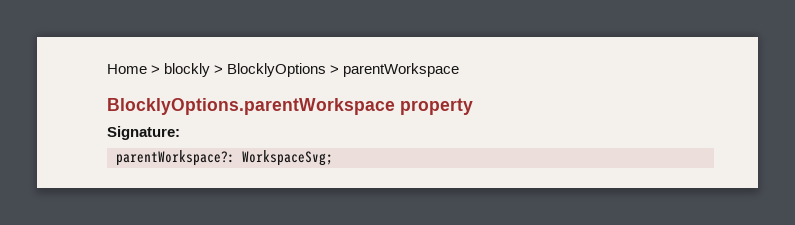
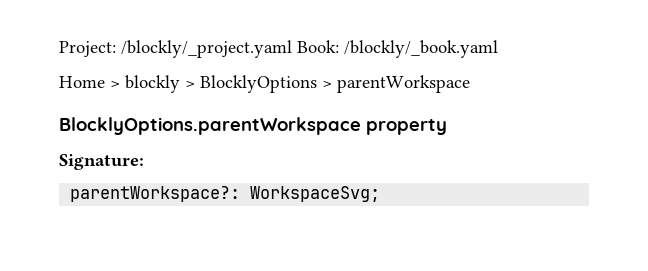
(107, 69) none -> [59,40,498,58] Project: /blockly/_project.yaml Book: /blockly/_book.yaml //

